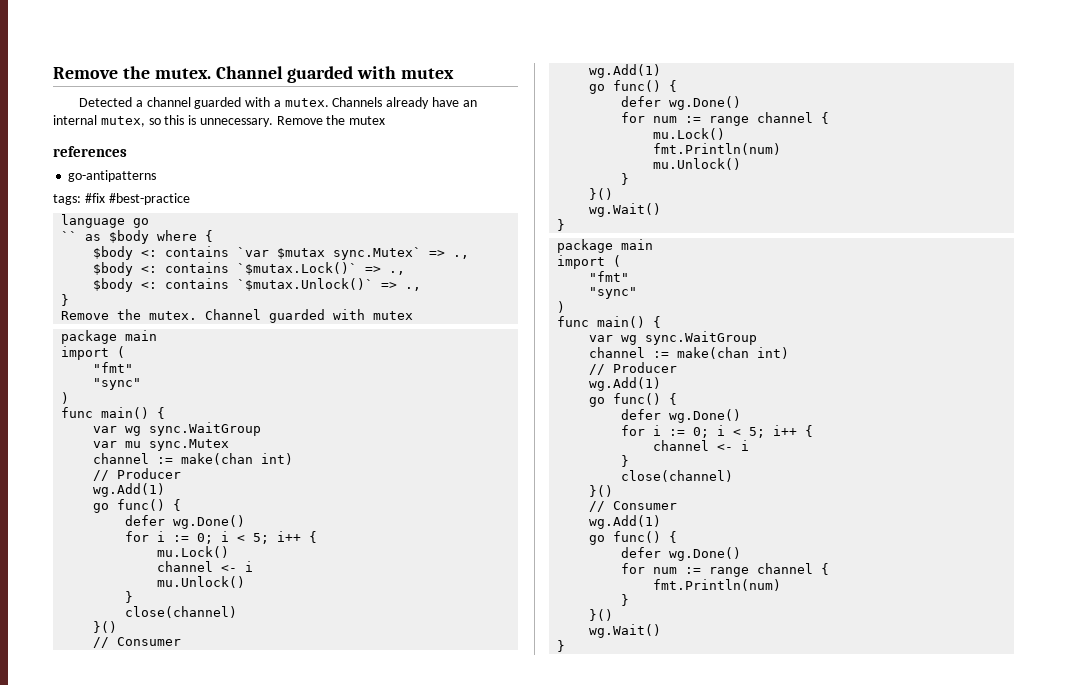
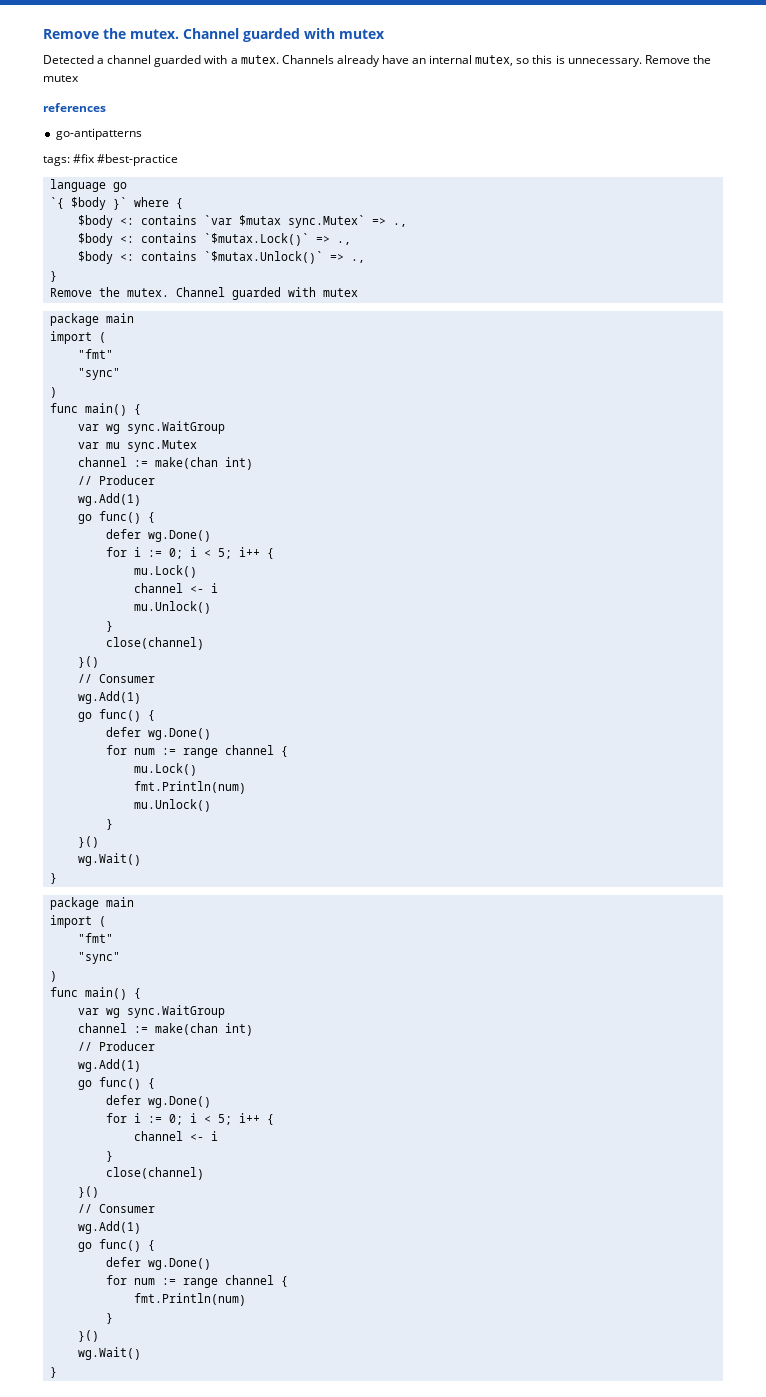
[61,230,150,244] `` as $body -> [49,197,127,210] `{ $body }`

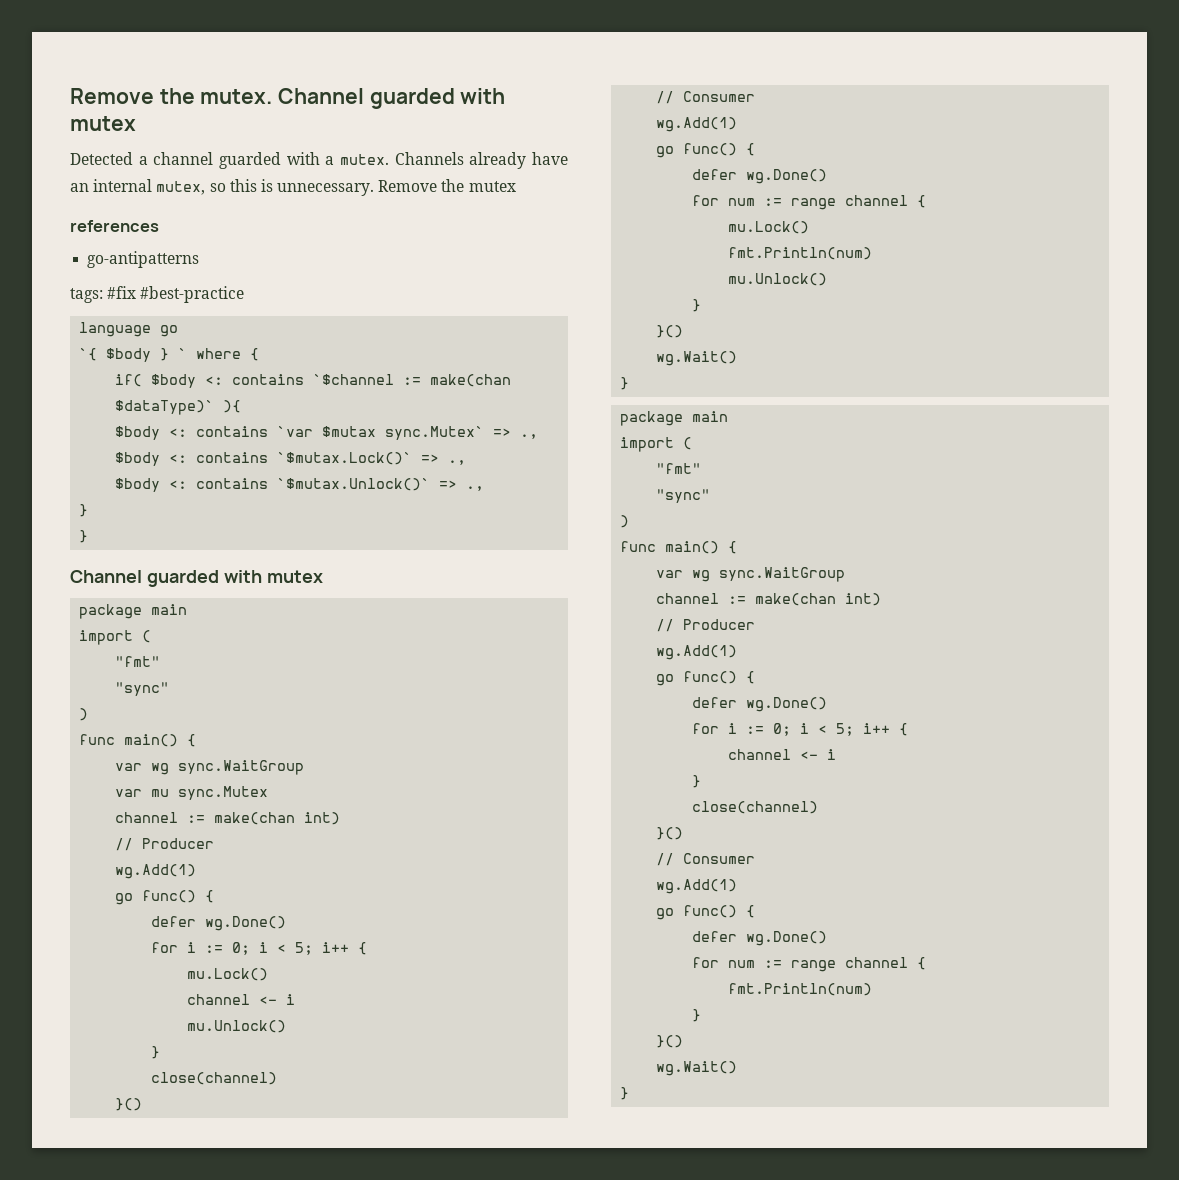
[112,197,127,210] }` -> [160,348,188,361] } `
(183, 203) none -> [115,374,512,388] [115,400,242,415] // if( $body <: contains `$channel := make(chan $dataType)` ){
[49,287,169,297] Remove the mutex. -> [79,530,89,543] } //

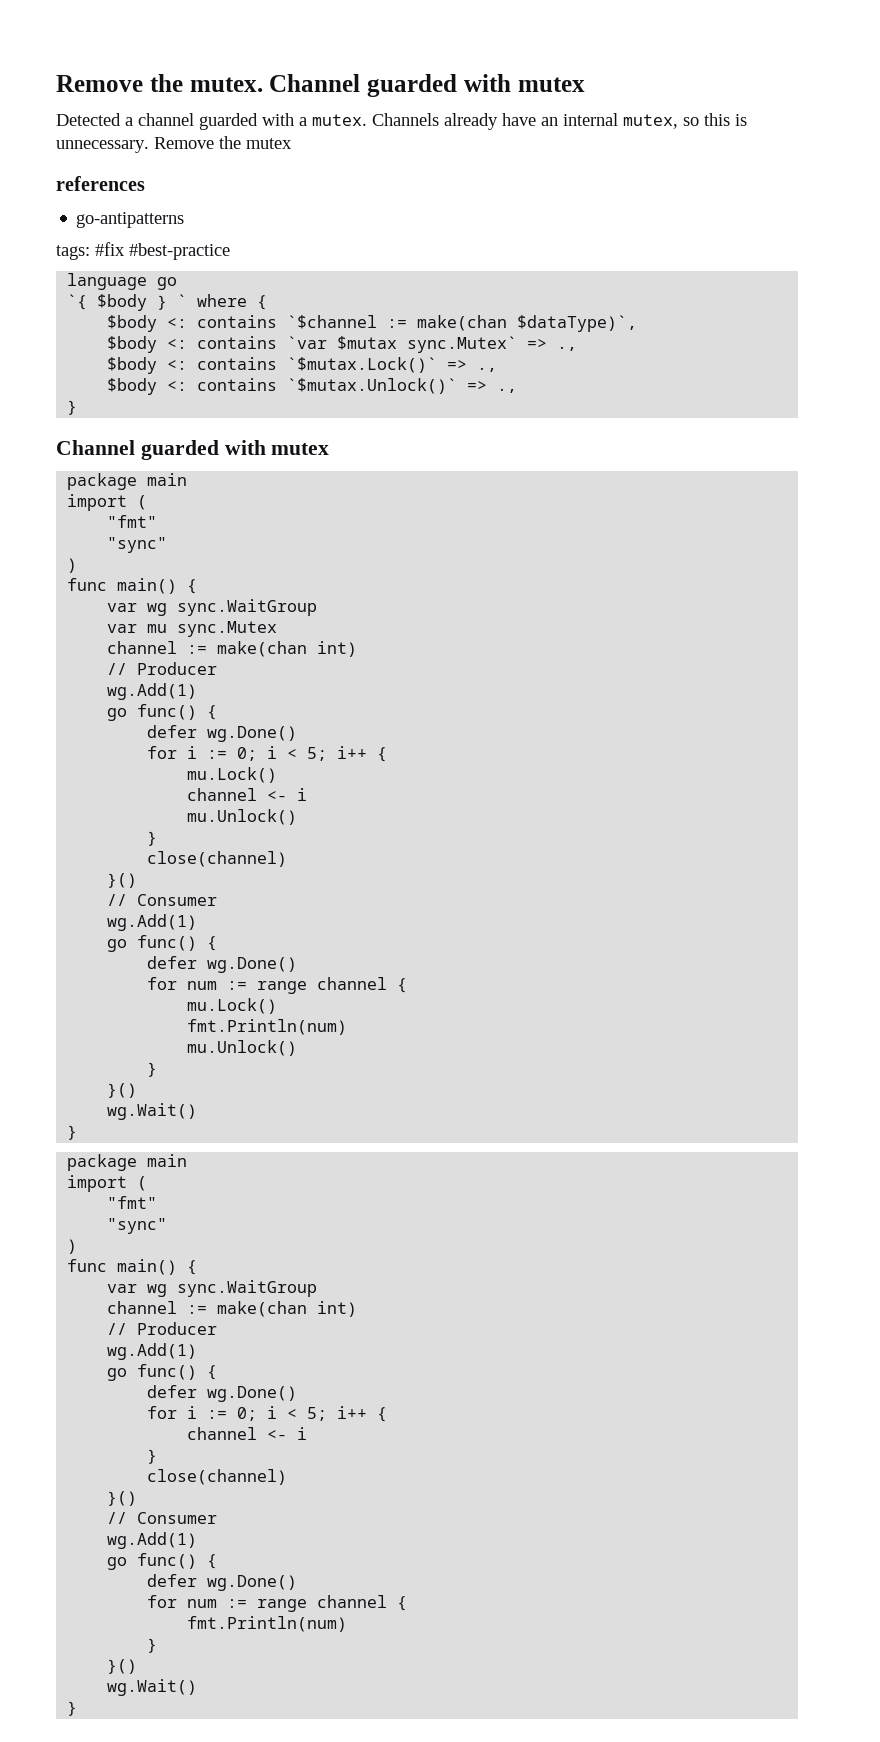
[115,374,143,387] if( -> (268, 302) none
[115,400,242,415] $dataType)` ){ -> [517,315,638,332] $dataType)`,
[79,530,89,543] // } -> (78, 407) none

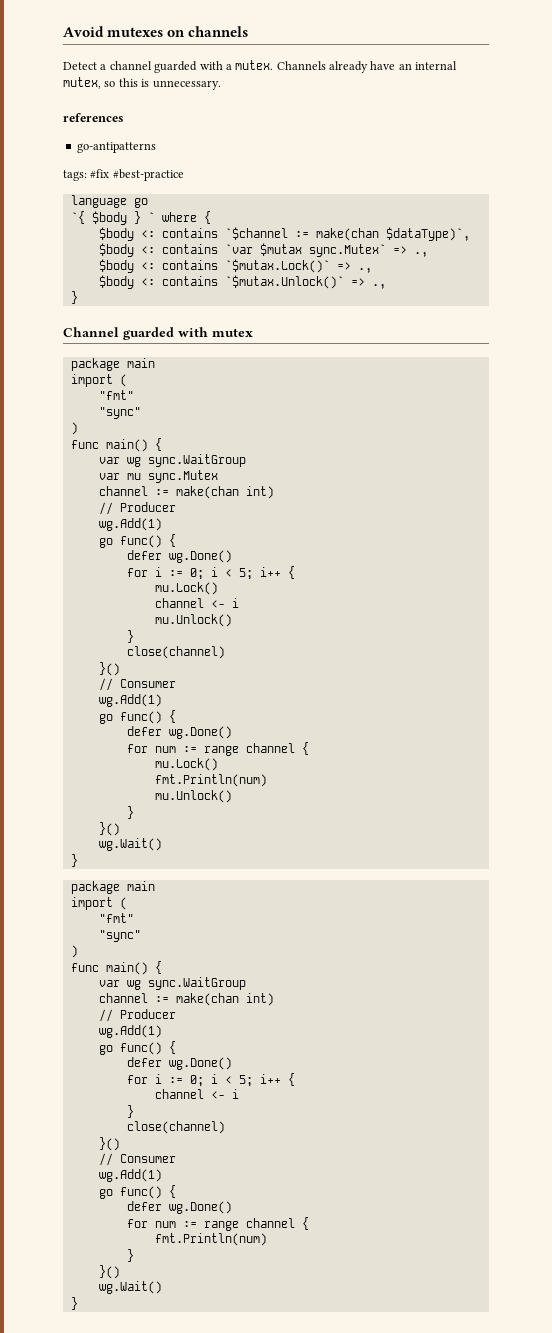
[56,74,585,97] [56,113,121,126] Remove the mutex. Channel guarded with mutex // Detected -> [63,26,249,37] [63,62,97,70] Avoid mutexes on channels // Detect
[154,136,292,149] Remove the mutex -> (221, 85) none

